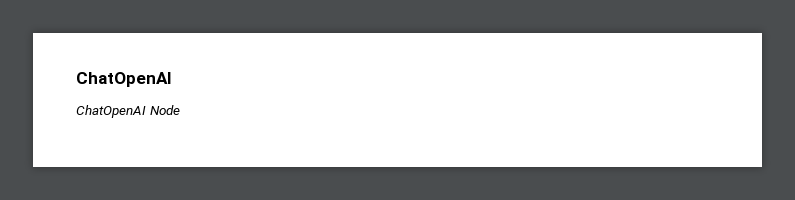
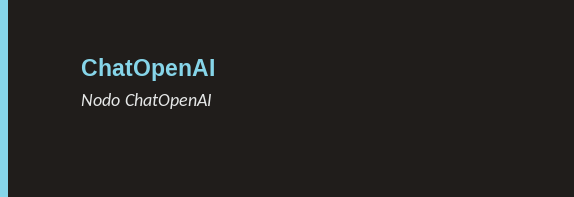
[76,105,180,118] ChatOpenAI Node -> [81,93,212,109] Nodo ChatOpenAI

